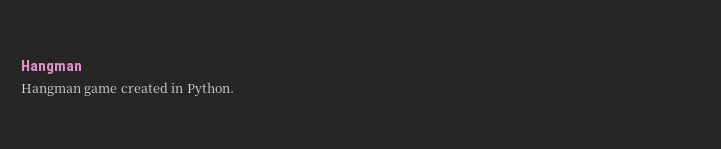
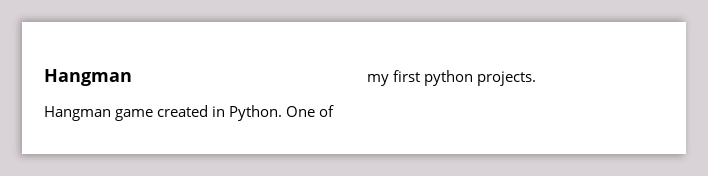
(234, 89) none -> [286,105,335,117] [367,70,537,86] One of my first python projects.

